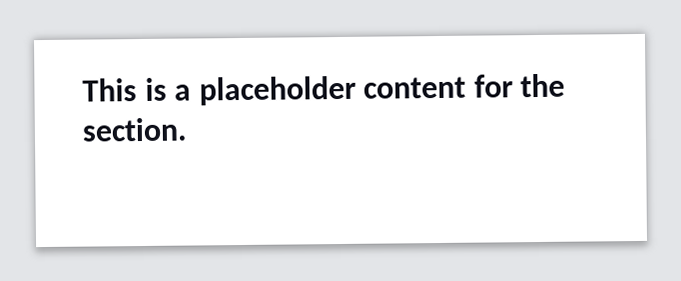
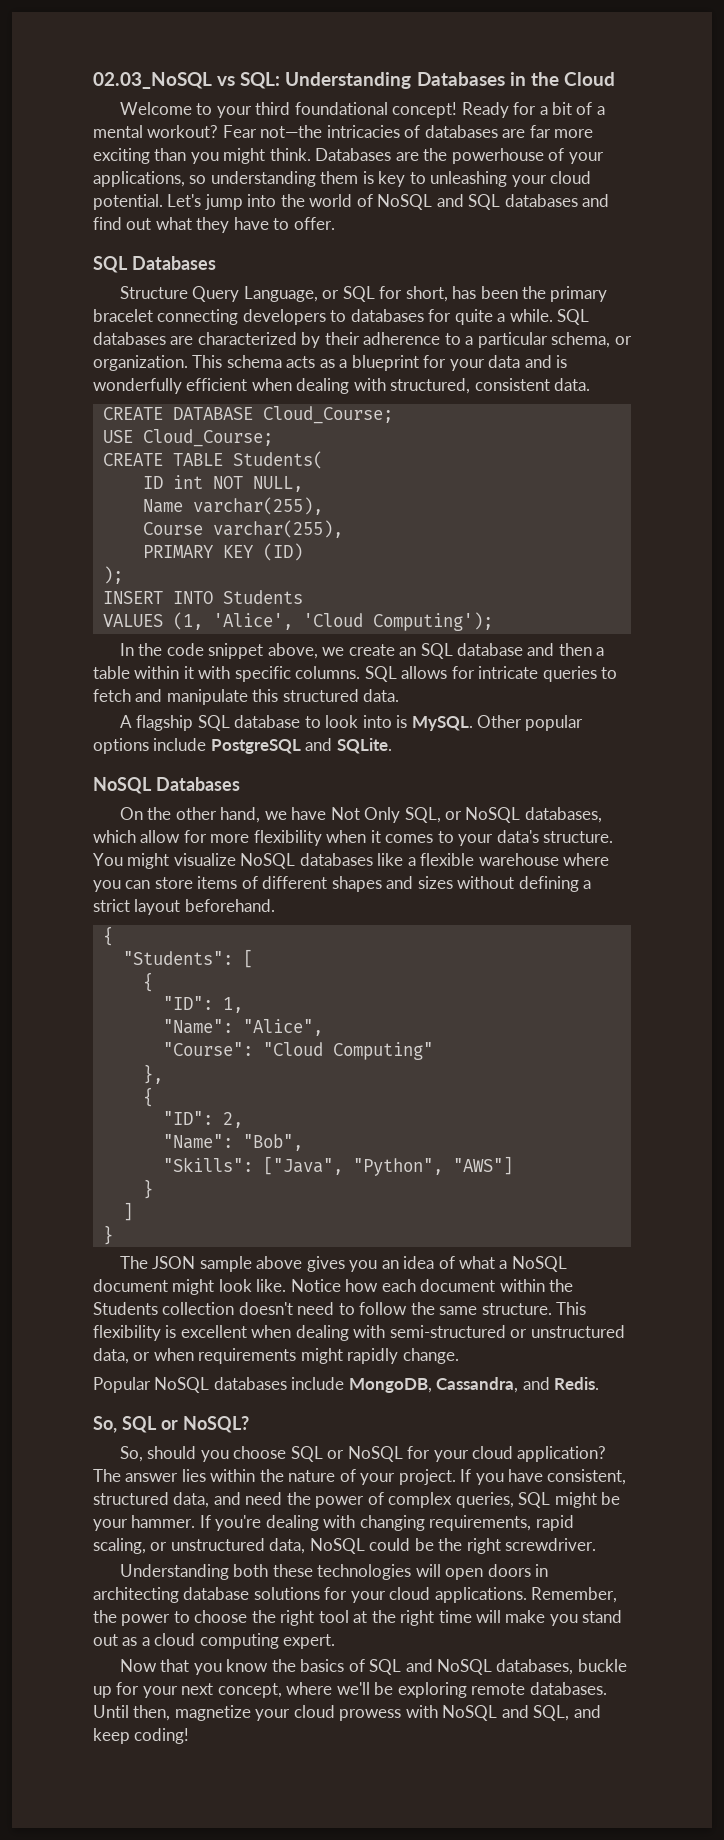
[82,73,566,106] [82,117,187,142] This is a placeholder content for the section. -> [93,72,615,89] [119,102,605,118] [93,125,594,138] [93,148,604,164] [93,171,592,187] [93,194,610,210] [93,217,335,233] [93,256,216,273] [119,286,608,302] [93,309,590,325] [93,332,632,348] [93,355,568,371] [93,378,591,394] [102,406,393,424] [102,429,273,447] [102,451,323,469] [142,475,303,492] [142,497,323,515] [142,520,343,538] [142,543,303,561] [102,566,123,584] [102,590,303,604] [102,612,493,631] [119,643,605,659] [93,666,618,682] [93,689,400,705] [119,715,584,731] [93,738,392,754] [93,777,240,794] [119,807,602,823] [93,830,614,846] [93,853,610,869] [93,876,592,892] [93,899,275,915] [102,926,113,946] [122,949,253,968] [142,972,153,992] [162,996,243,1013] [162,1019,323,1036] [162,1042,433,1060] [142,1064,163,1084] [142,1087,153,1107] [162,1111,243,1128] [162,1134,303,1151] [162,1156,513,1176] [142,1179,153,1199] [122,1202,133,1221] [102,1225,113,1245] [119,1256,567,1272] [93,1279,574,1295] [93,1302,587,1315] [93,1325,625,1341] [93,1348,459,1364] [93,1377,600,1393] [93,1416,249,1433] [119,1446,607,1462] [93,1469,627,1485] [93,1492,621,1508] [93,1515,574,1531] [93,1538,597,1554] [119,1564,549,1580] [93,1587,618,1603] [93,1610,623,1626] [93,1633,336,1649] [119,1659,627,1675] [93,1682,607,1698] [93,1705,601,1721] [93,1728,190,1744] 02.03_NoSQL vs SQL: Understanding Databases in the Cloud // Welcome to your third foundational concept! Ready for a bit of a mental workout? Fear not—the intricacies of databases are far more exciting than you might think. Databases are the powerhouse of your applications, so understanding them is key to unleashing your cloud potential. Let's jump into the world of NoSQL and SQL databases and find out what they have to offer. // SQL Databases // Structure Query Language, or SQL for short, has been the primary bracelet connecting developers to databases for quite a while. SQL databases are characterized by their adherence to a particular schema, or organization. This schema acts as a blueprint for your data and is wonderfully efficient when dealing with structured, consistent data. // CREATE DATABASE Cloud_Course; // USE Cloud_Course; // CREATE TABLE Students( // ID int NOT NULL, // Name varchar(255), // Course varchar(255), // PRIMARY KEY (ID) // ); // INSERT INTO Students // VALUES (1, 'Alice', 'Cloud Computing'); // In the code snippet above, we create an SQL database and then a table within it with specific columns. SQL allows for intricate queries to fetch and manipulate this structured data. // A flagship SQL database to look into is MySQL. Other popular options include PostgreSQL and SQLite. // NoSQL Databases // On the other hand, we have Not Only SQL, or NoSQL databases, which allow for more flexibility when it comes to your data's structure. You might visualize NoSQL databases like a flexible warehouse where you can store items of different shapes and sizes without defining a strict layout beforehand. // { // "Students": [ // { // "ID": 1, // "Name": "Alice", // "Course": "Cloud Computing" // }, // { // "ID": 2, // "Name": "Bob", // "Skills": ["Java", "Python", "AWS"] // } // ] // } // The JSON sample above gives you an idea of what a NoSQL document might look like. Notice how each document within the Students collection doesn't need to follow the same structure. This flexibility is excellent when dealing with semi-structured or unstructured data, or when requirements might rapidly change. // Popular NoSQL databases include MongoDB, Cassandra, and Redis. // So, SQL or NoSQL? // So, should you choose SQL or NoSQL for your cloud application? The answer lies within the nature of your project. If you have consistent, structured data, and need the power of complex queries, SQL might be your hammer. If you're dealing with changing requirements, rapid scaling, or unstructured data, NoSQL could be the right screwdriver. // Understanding both these technologies will open doors in architecting database solutions for your cloud applications. Remember, the power to choose the right tool at the right time will make you stand out as a cloud computing expert. // Now that you know the basics of SQL and NoSQL databases, buckle up for your next concept, where we'll be exploring remote databases. Until then, magnetize your cloud prowess with NoSQL and SQL, and keep coding!

